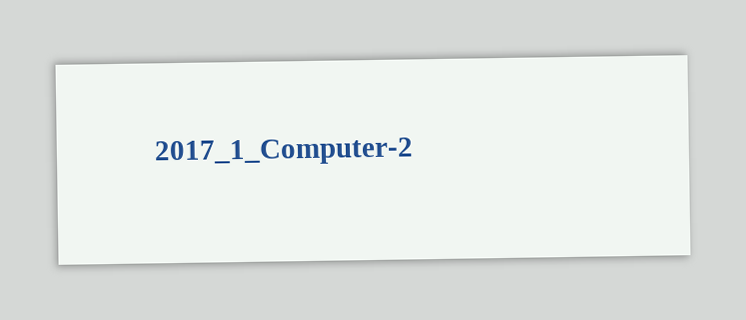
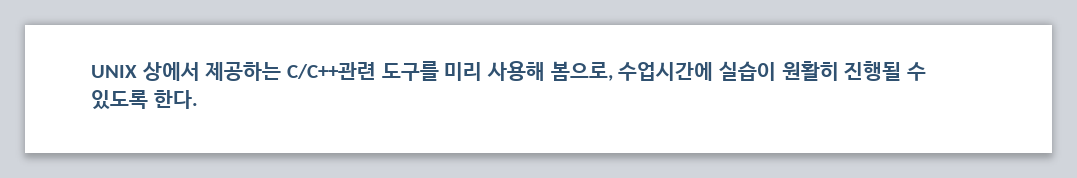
[154,137,414,167] 2017_1_Computer-2 -> [91,61,927,81] [91,90,198,110] UNIX 상에서 제공하는 C/C++관련 도구를 미리 사용해 봄으로, 수업시간에 실습이 원활히 진행될 수 있도록 한다.

